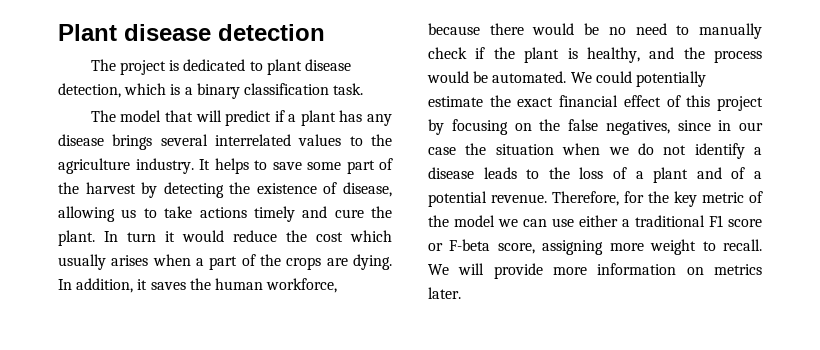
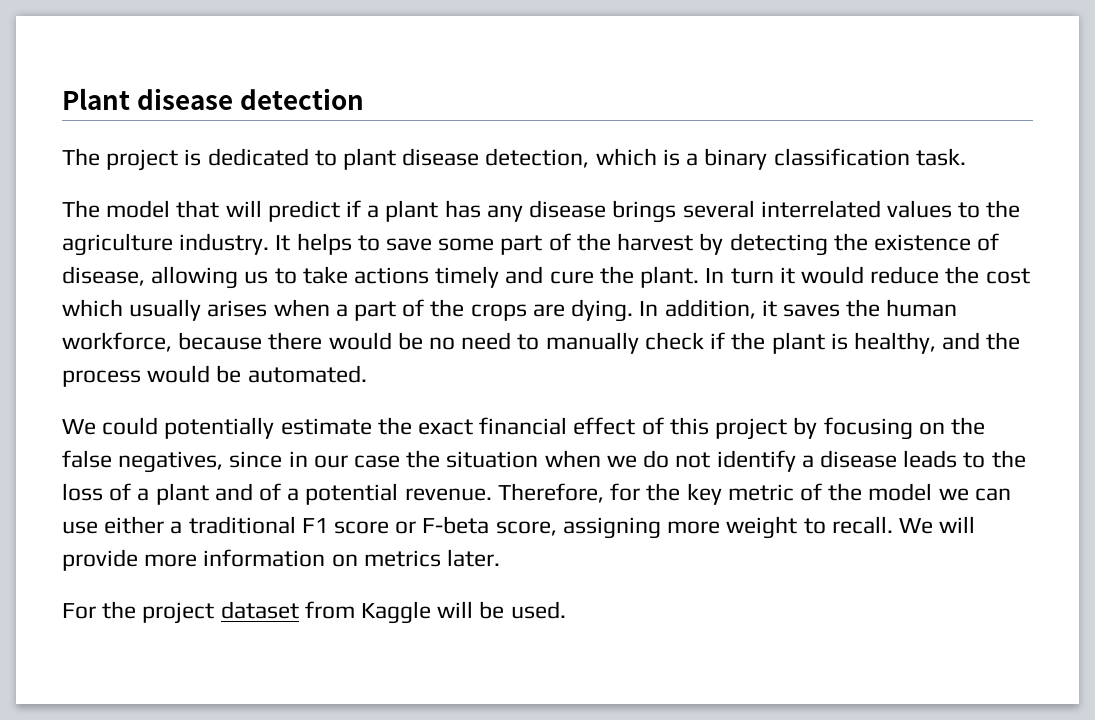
(567, 77) none -> (367, 374) //
(461, 293) none -> [62,601,566,624] // For the project dataset from Kaggle will be used.

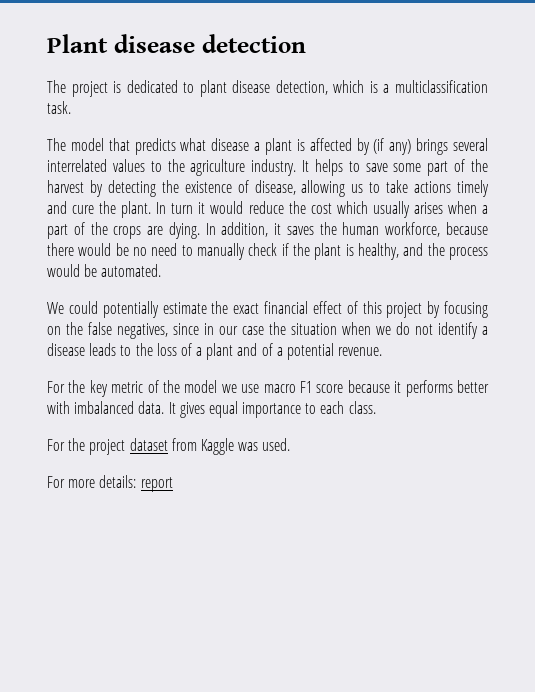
[704,148,910,170] binary classification -> [395,80,488,93] multiclassification
[225,200,607,222] will predict if a plant has any disease -> [134,138,412,155] predicts what disease a plant is affected by (if any)
[497,483,641,503] Therefore, for -> [47,381,65,393] // For
[974,488,1011,501] [62,516,976,539] [62,549,501,571] can use either a traditional F1 score or F-beta score, assigning more weight to recall. We will provide more information on metrics later. -> [241,380,489,397] [47,401,376,418] use macro F1 score because it performs better with imbalanced data. It gives equal importance to each class.
[437,601,505,619] will be -> [238,442,259,451] was
(566, 610) none -> [47,475,173,492] // For more details: report

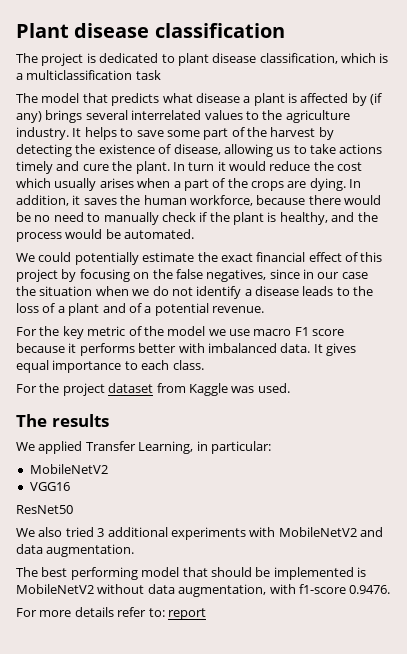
[201,34,306,53] detection -> [154,23,285,38] classification
[275,80,328,95] detection, -> [259,53,338,64] classification,
[47,101,71,114] task. -> [135,70,161,80] task
(291, 444) none -> [16,414,109,427] [16,441,271,454] [29,464,108,474] [29,482,70,491] [16,505,73,514] [16,527,383,540] [16,544,135,557] [16,567,366,580] [16,584,391,597] // The results // We applied Transfer Learning, in particular: // MobileNetV2 // VGG16 // ResNet50 // We also tried 3 additional experiments with MobileNetV2 and data augmentation. // The best performing model that should be implemented is MobileNetV2 without data augmentation, with f1-score 0.9476.
[99,475,137,488] details: -> [74,607,165,617] details refer to:

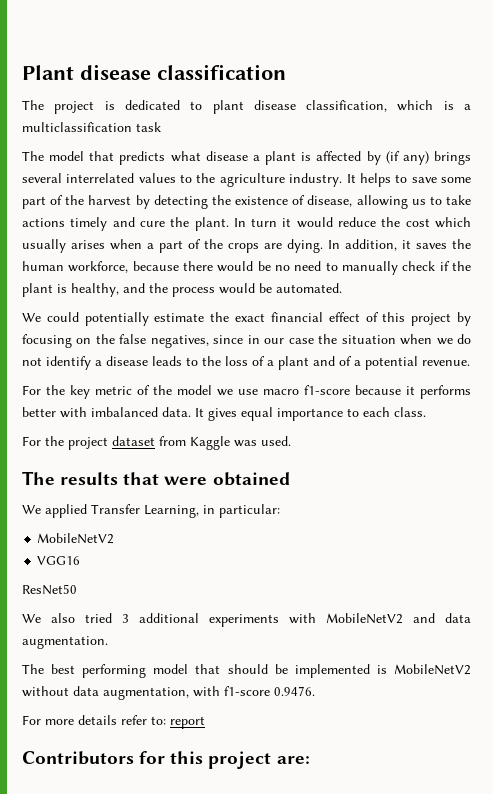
[294,327,345,336] F1 score -> [304,385,350,395] f1-score
(109, 420) none -> [123,472,290,486] that were obtained
(206, 614) none -> [22,751,310,769] // Contributors for this project are:

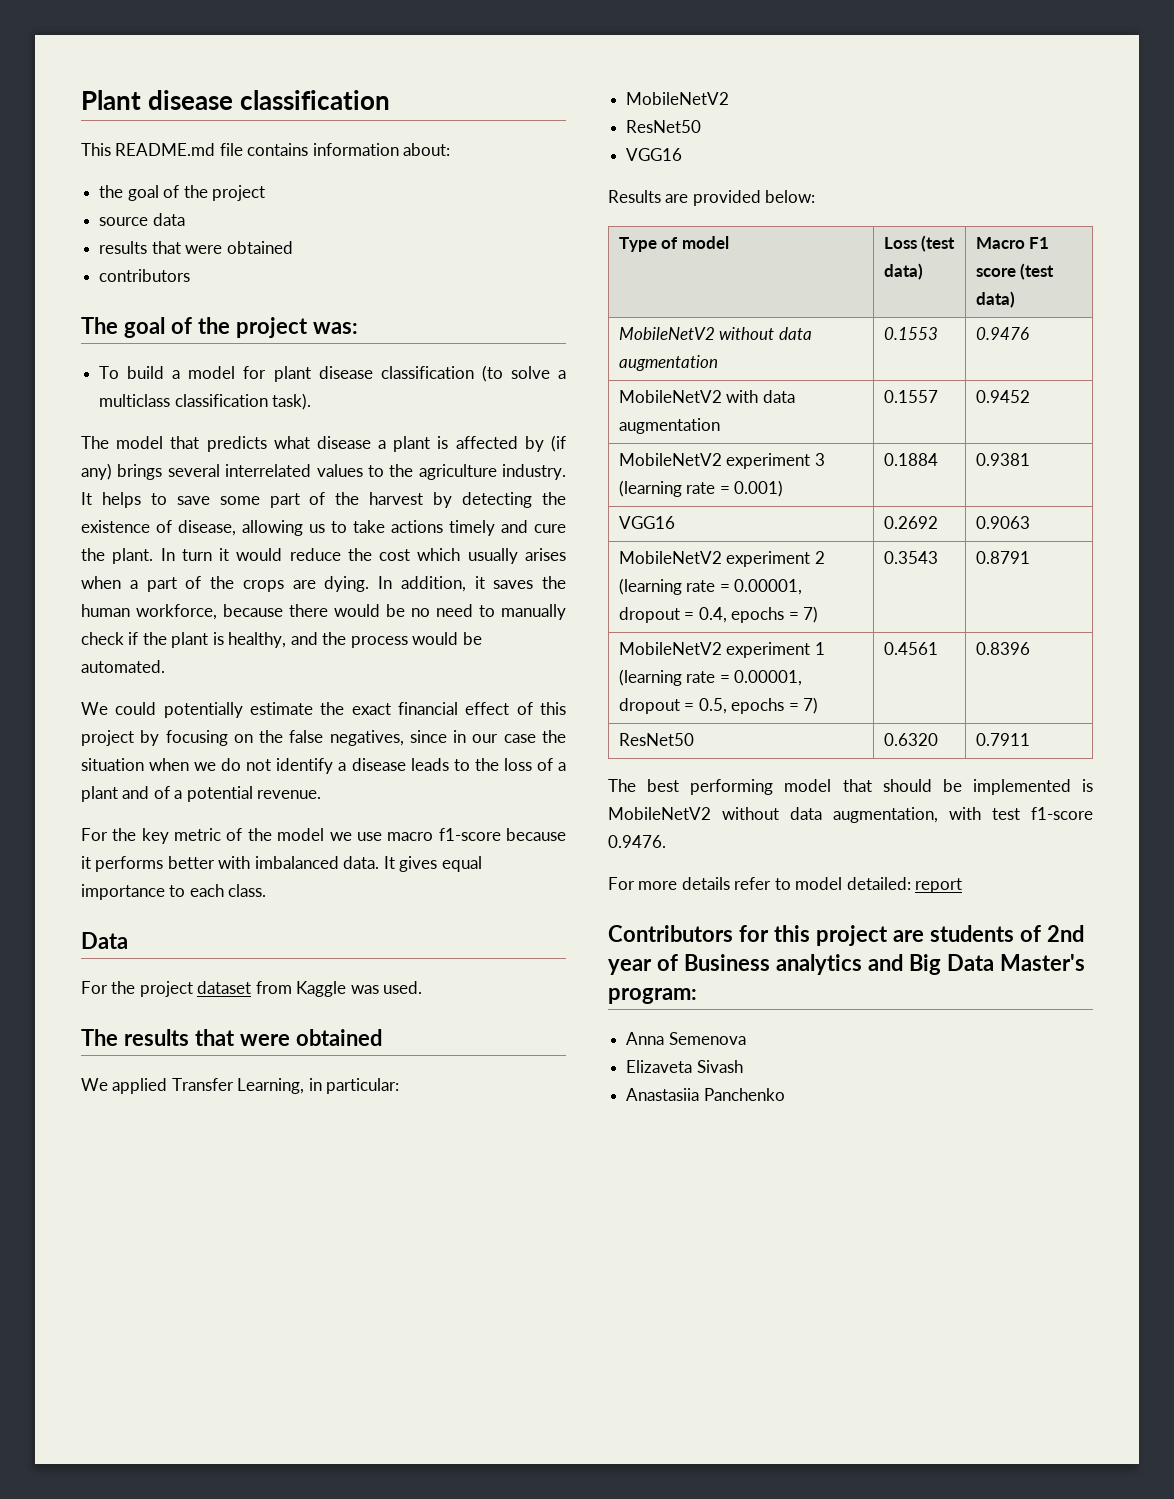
[22,100,472,114] [22,122,161,132] The project is dedicated to plant disease classification, which is a multiclassification task -> [81,143,451,156] [99,185,265,201] [99,213,185,226] [99,241,293,254] [99,269,191,282] [81,317,358,338] [99,365,566,382] [99,393,312,410] This README.md file contains information about: // the goal of the project // source data // results that were obtained // contributors // The goal of the project was: // To build a model for plant disease classification (to solve a multiclass classification task).
(426, 412) none -> [81,932,128,949] // Data
(115, 538) none -> [626,120,702,133] // ResNet50
[22,584,77,595] [22,613,471,627] [22,636,108,649] ResNet50 // We also tried 3 additional experiments with MobileNetV2 and data augmentation. -> [608,190,816,206] [618,236,729,252] [883,235,956,252] [883,263,923,280] [975,237,1050,249] [975,263,1055,280] [975,291,1015,308] [618,327,812,340] [618,355,718,371] [883,327,938,340] [975,327,1029,340] [618,390,795,403] [618,418,720,434] [883,390,938,403] [975,390,1030,403] [618,453,825,469] [618,480,784,497] [883,453,938,466] [975,453,1030,466] [618,516,675,529] [883,516,938,529] [975,516,1030,529] [618,551,825,567] [618,578,803,595] [618,606,819,623] [883,551,938,564] [975,551,1030,564] [618,642,825,658] [618,669,803,686] [618,697,819,714] [883,642,938,655] [975,642,1030,655] [618,733,694,746] [883,733,938,746] [975,733,1030,746] Results are provided below: // Type of model | Loss (test data) | Macro F1 score (test data) // MobileNetV2 without data augmentation | 0.1553 | 0.9476 // MobileNetV2 with data augmentation | 0.1557 | 0.9452 // MobileNetV2 experiment 3 (learning rate = 0.001) | 0.1884 | 0.9381 // VGG16 | 0.2692 | 0.9063 // MobileNetV2 experiment 2 (learning rate = 0.00001, dropout = 0.4, epochs = 7) | 0.3543 | 0.8791 // MobileNetV2 experiment 1 (learning rate = 0.00001, dropout = 0.5, epochs = 7) | 0.4561 | 0.8396 // ResNet50 | 0.6320 | 0.7911
(220, 691) none -> [992,808,1020,820] test
[151,716,166,725] to: -> [774,877,911,890] to model detailed:
[276,756,310,764] are: -> [892,925,1084,942] [608,954,1085,975] [608,988,697,1004] [626,1032,746,1045] [626,1060,743,1073] [626,1088,785,1101] are students of 2nd year of Business analytics and Big Data Master's program: // Anna Semenova // Elizaveta Sivash // Anastasiia Panchenko

